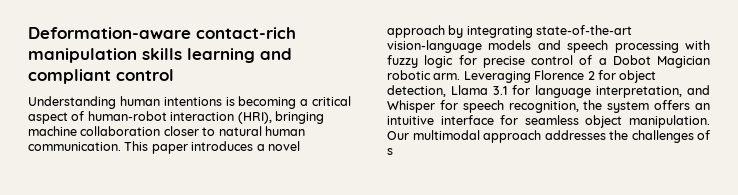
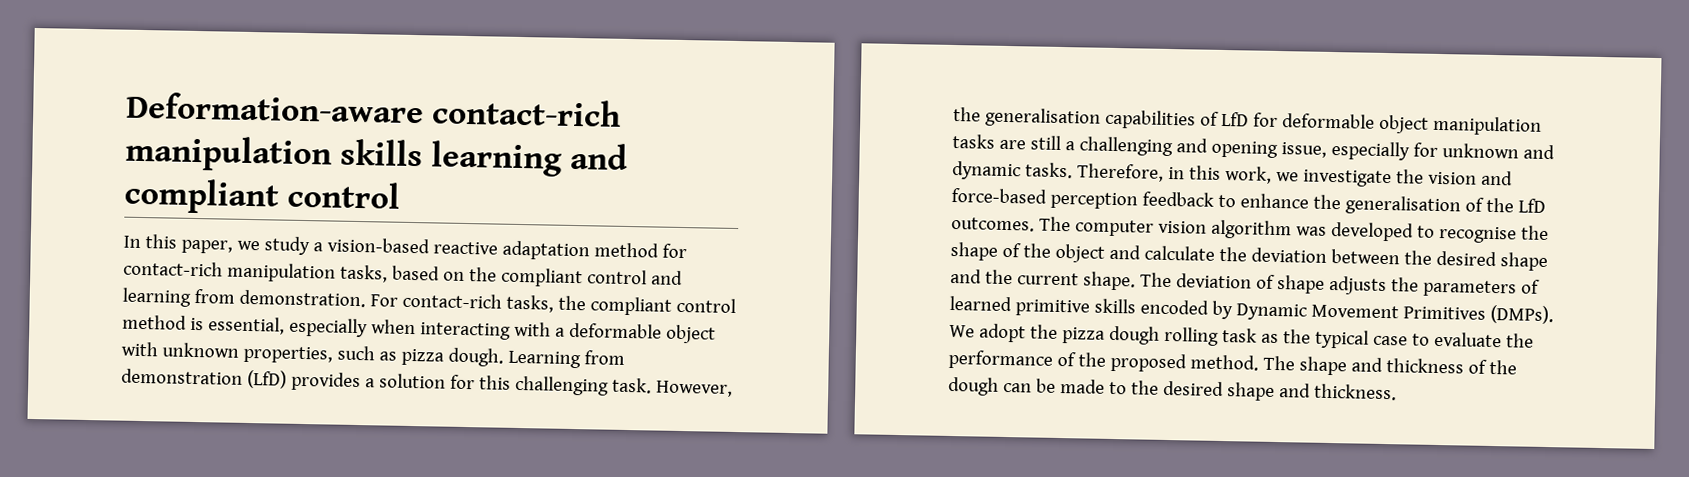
[28,96,351,109] [28,111,324,124] [28,126,305,136] [28,141,300,154] [387,25,633,38] [387,40,710,53] [387,55,710,68] [387,70,657,83] [387,85,710,98] [387,100,710,113] [387,115,710,128] [387,130,710,143] [387,148,393,155] Understanding human intentions is becoming a critical aspect of human-robot interaction (HRI), bringing machine collaboration closer to natural human communication. This paper introduces a novel approach by integrating state-of-the-art vision-language models and speech processing with fuzzy logic for precise control of a Dobot Magician robotic arm. Leveraging Florence 2 for object detection, Llama 3.1 for language interpretation, and Whisper for speech recognition, the system offers an intuitive interface for seamless object manipulation. Our multimodal approach addresses the challenges of s -> [123,234,687,261] [123,260,683,288] [122,287,736,316] [122,314,716,344] [121,341,625,369] [121,368,733,397] [953,106,1542,136] [952,133,1555,161] [952,160,1513,188] [951,187,1546,216] [951,216,1549,244] [950,241,1548,272] [950,268,1540,298] [949,295,1554,325] [949,323,1534,349] [948,349,1517,376] [948,376,1397,401] In this paper, we study a vision-based reactive adaptation method for contact-rich manipulation tasks, based on the compliant control and learning from demonstration. For contact-rich tasks, the compliant control method is essential, especially when interacting with a deformable object with unknown properties, such as pizza dough. Learning from demonstration (LfD) provides a solution for this challenging task. However, the generalisation capabilities of LfD for deformable object manipulation tasks are still a challenging and opening issue, especially for unknown and dynamic tasks. Therefore, in this work, we investigate the vision and force-based perception feedback to enhance the generalisation of the LfD outcomes. The computer vision algorithm was developed to recognise the shape of the object and calculate the deviation between the desired shape and the current shape. The deviation of shape adjusts the parameters of learned primitive skills encoded by Dynamic Movement Primitives (DMPs). We adopt the pizza dough rolling task as the typical case to evaluate the performance of the proposed method. The shape and thickness of the dough can be made to the desired shape and thickness.

